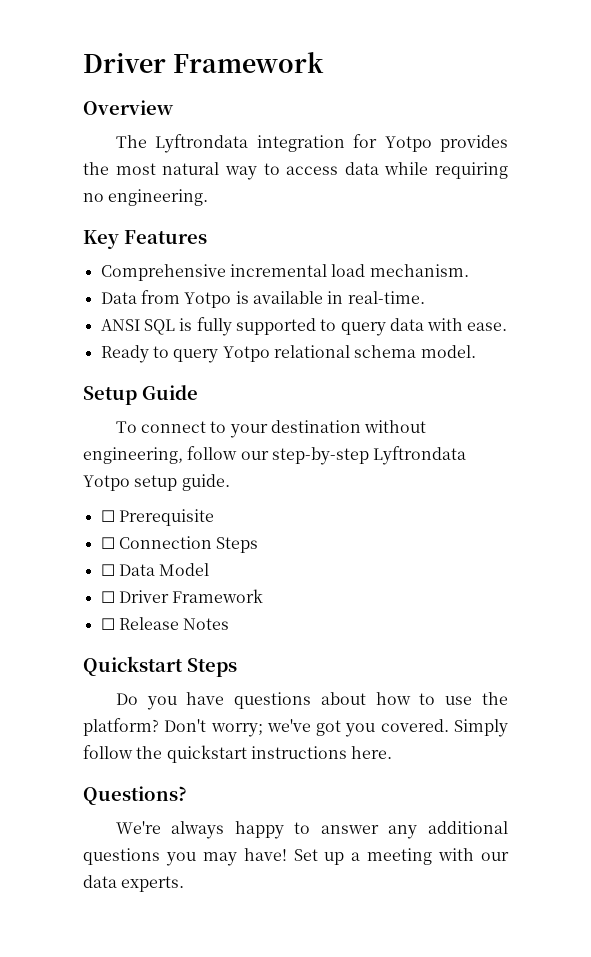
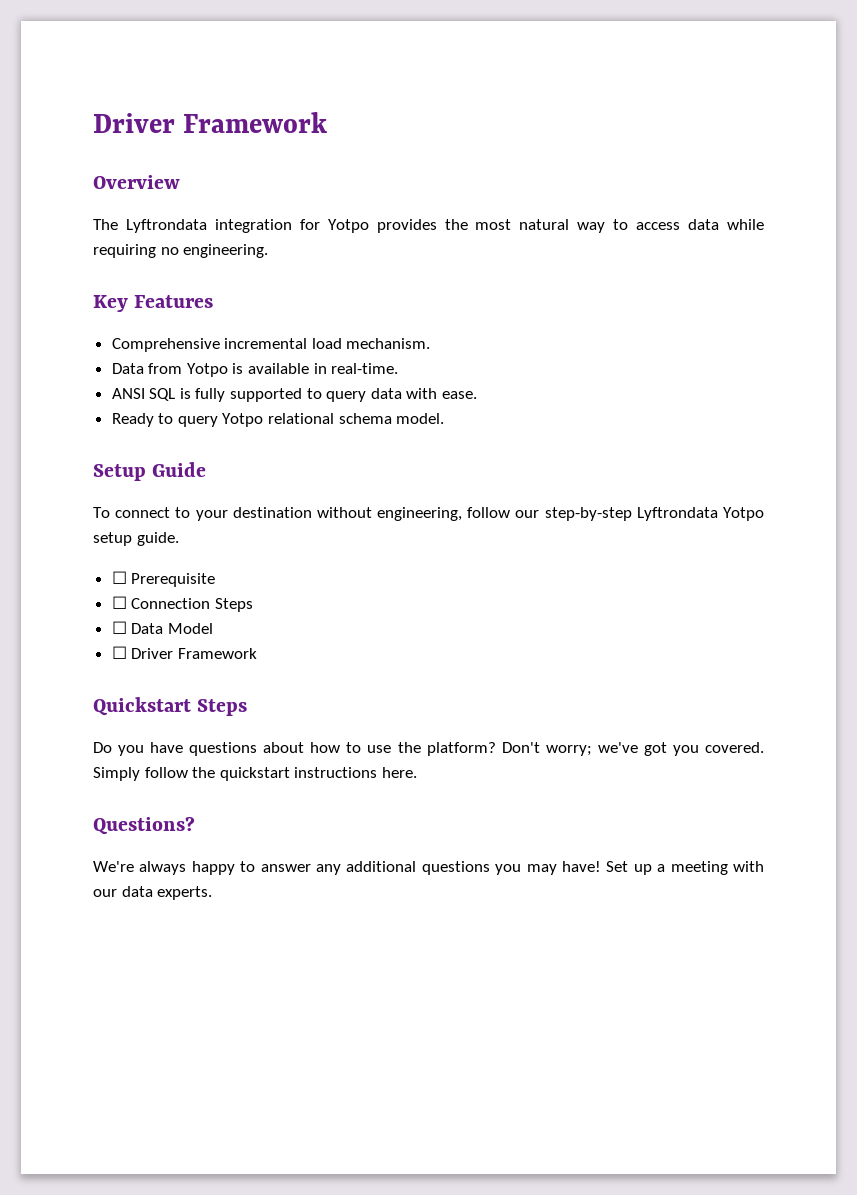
[100,617,230,630] // ☐ Release Notes -> (257, 653) none

